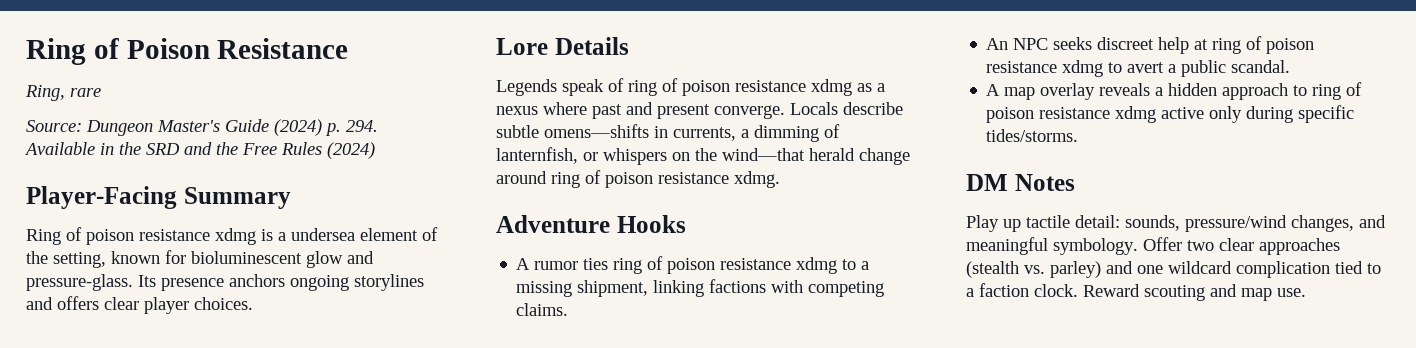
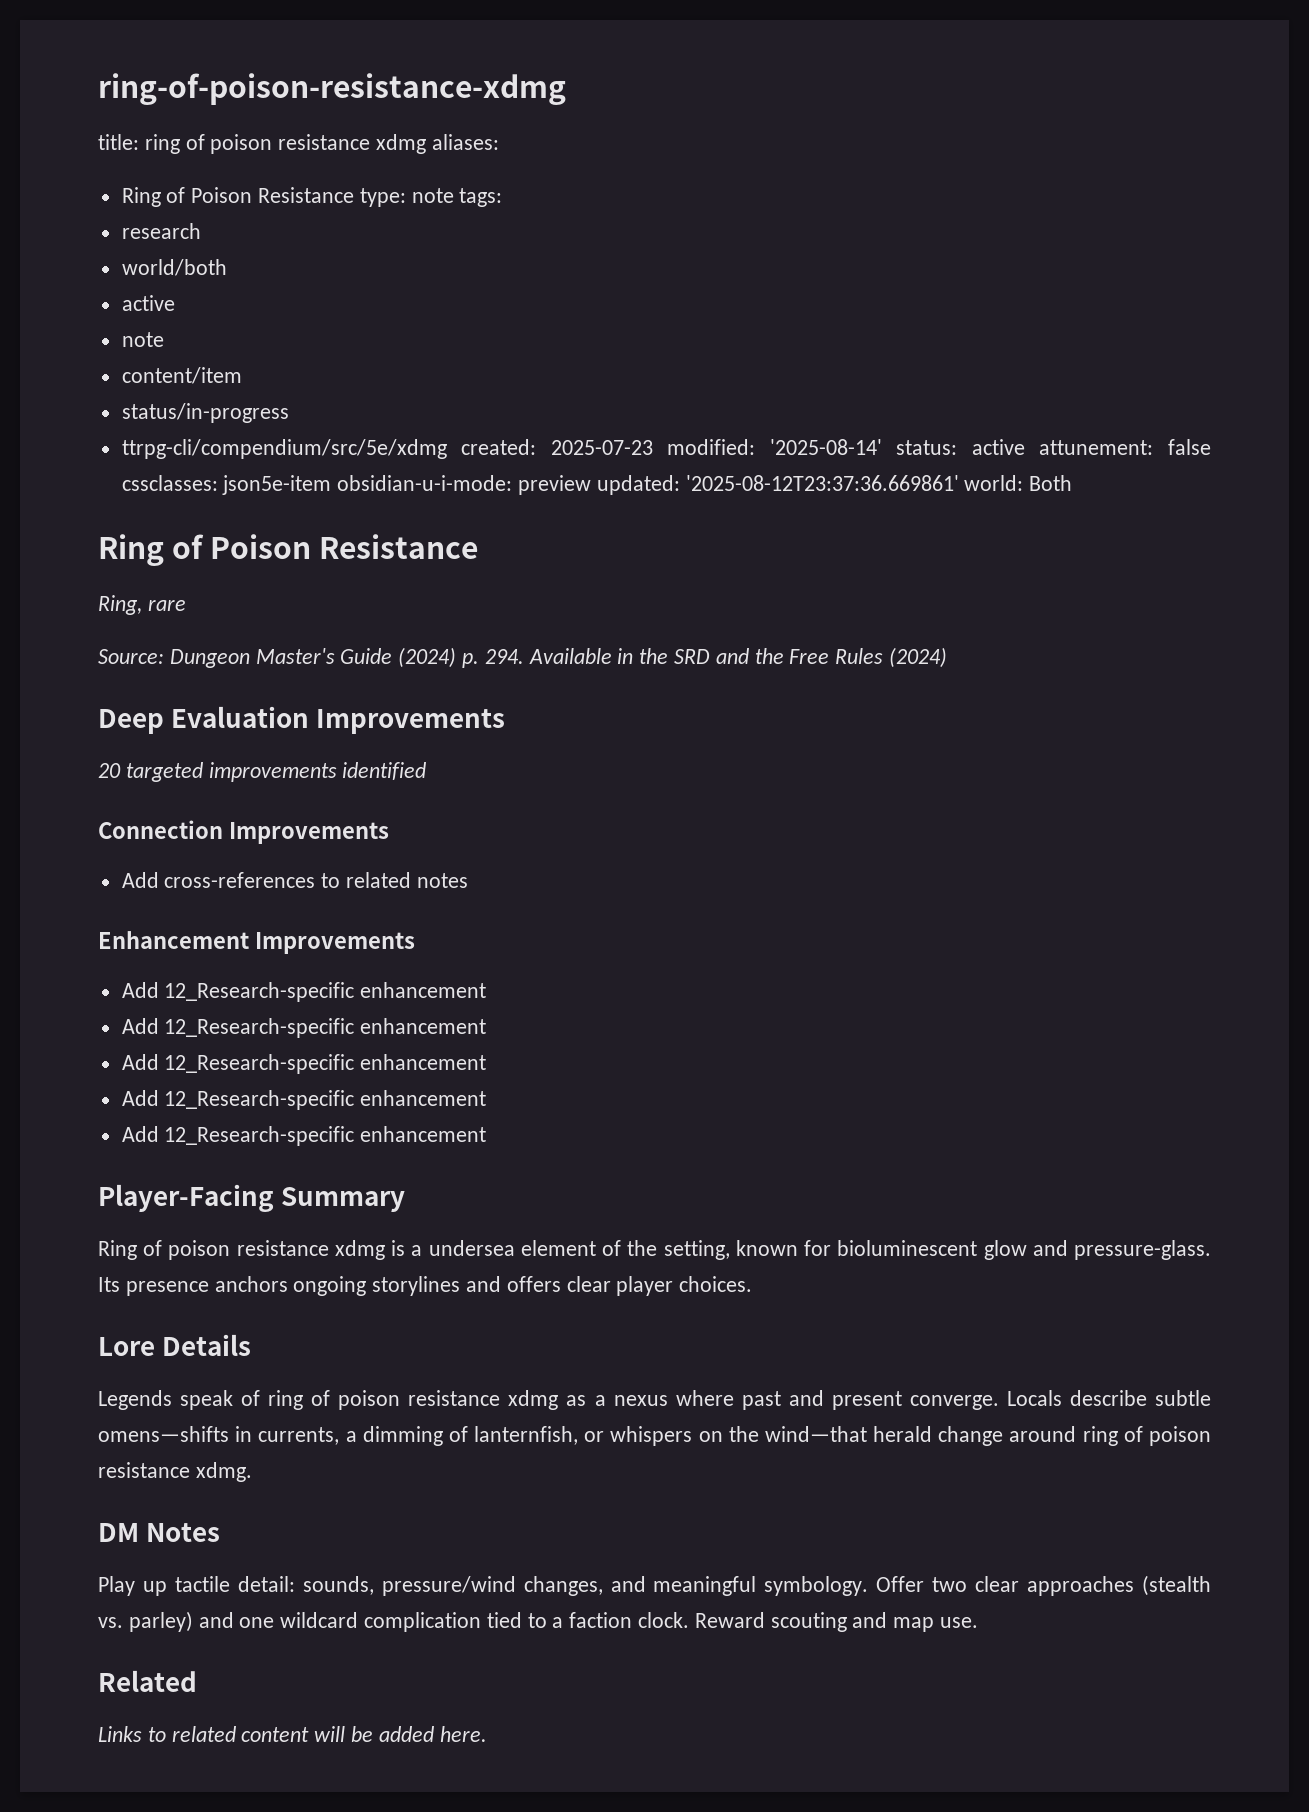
(26, 51) none -> [98,73,566,105] [98,134,499,154] [121,187,503,207] [121,223,201,239] [121,259,227,276] [121,295,175,311] [121,332,164,347] [121,367,242,384] [121,403,289,423] [121,439,1211,459] [121,475,1073,495] ring-of-poison-resistance-xdmg // title: ring of poison resistance xdmg aliases: // Ring of Poison Resistance type: note tags: // research // world/both // active // note // content/item // status/in-progress // ttrpg-cli/compendium/src/5e/xdmg created: 2025-07-23 modified: '2025-08-14' status: active attunement: false cssclasses: json5e-item obsidian-u-i-mode: preview updated: '2025-08-12T23:37:36.669861' world: Both //
(375, 150) none -> [98,706,506,734] [98,762,427,782] [98,820,389,844] [121,872,468,888] [98,931,415,954] [121,982,487,1002] [121,1018,487,1038] [121,1054,487,1074] [121,1090,487,1110] [121,1126,487,1146] // Deep Evaluation Improvements // 20 targeted improvements identified // Connection Improvements // Add cross-references to related notes // Enhancement Improvements // Add 12_Research-specific enhancement // Add 12_Research-specific enhancement // Add 12_Research-specific enhancement // Add 12_Research-specific enhancement // Add 12_Research-specific enhancement
[496,215,686,233] [516,256,870,274] [516,279,885,297] [516,303,569,316] [986,36,1315,54] [986,60,1291,77] [986,82,1363,100] [986,105,1355,123] [986,129,1079,142] // Adventure Hooks // A rumor ties ring of poison resistance xdmg to a missing shipment, linking factions with competing claims. // An NPC seeks discreet help at ring of poison resistance xdmg to avert a public scandal. // A map overlay reveals a hidden approach to ring of poison resistance xdmg active only during specific tides/storms. -> (252, 1472) none
(1306, 292) none -> [98,1670,197,1692] [98,1726,487,1742] // Related // Links to related content will be added here.

